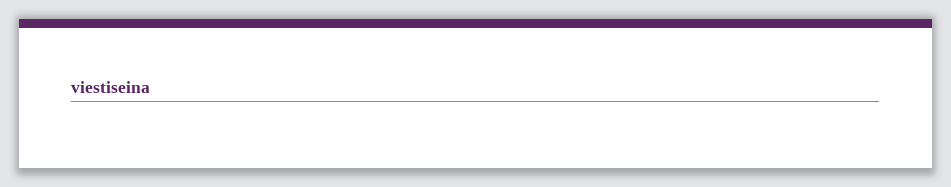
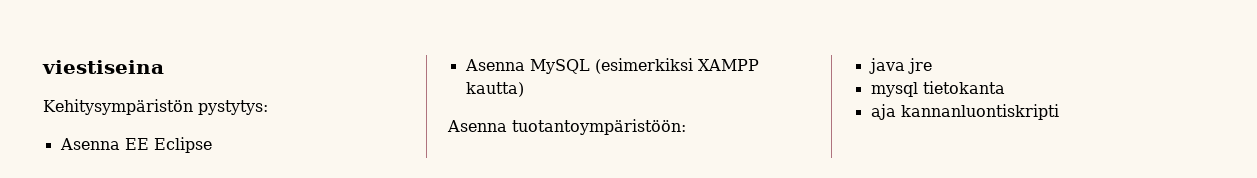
(150, 87) none -> [43,99,268,115] [59,137,212,153] [464,58,759,74] [465,82,524,97] [447,119,686,135] [868,58,932,74] [870,81,1005,97] [870,104,1059,120] // Kehitysympäristön pystytys: // Asenna EE Eclipse // Asenna MySQL (esimerkiksi XAMPP kautta) // Asenna tuotantoympäristöön: // java jre // mysql tietokanta // aja kannanluontiskripti

